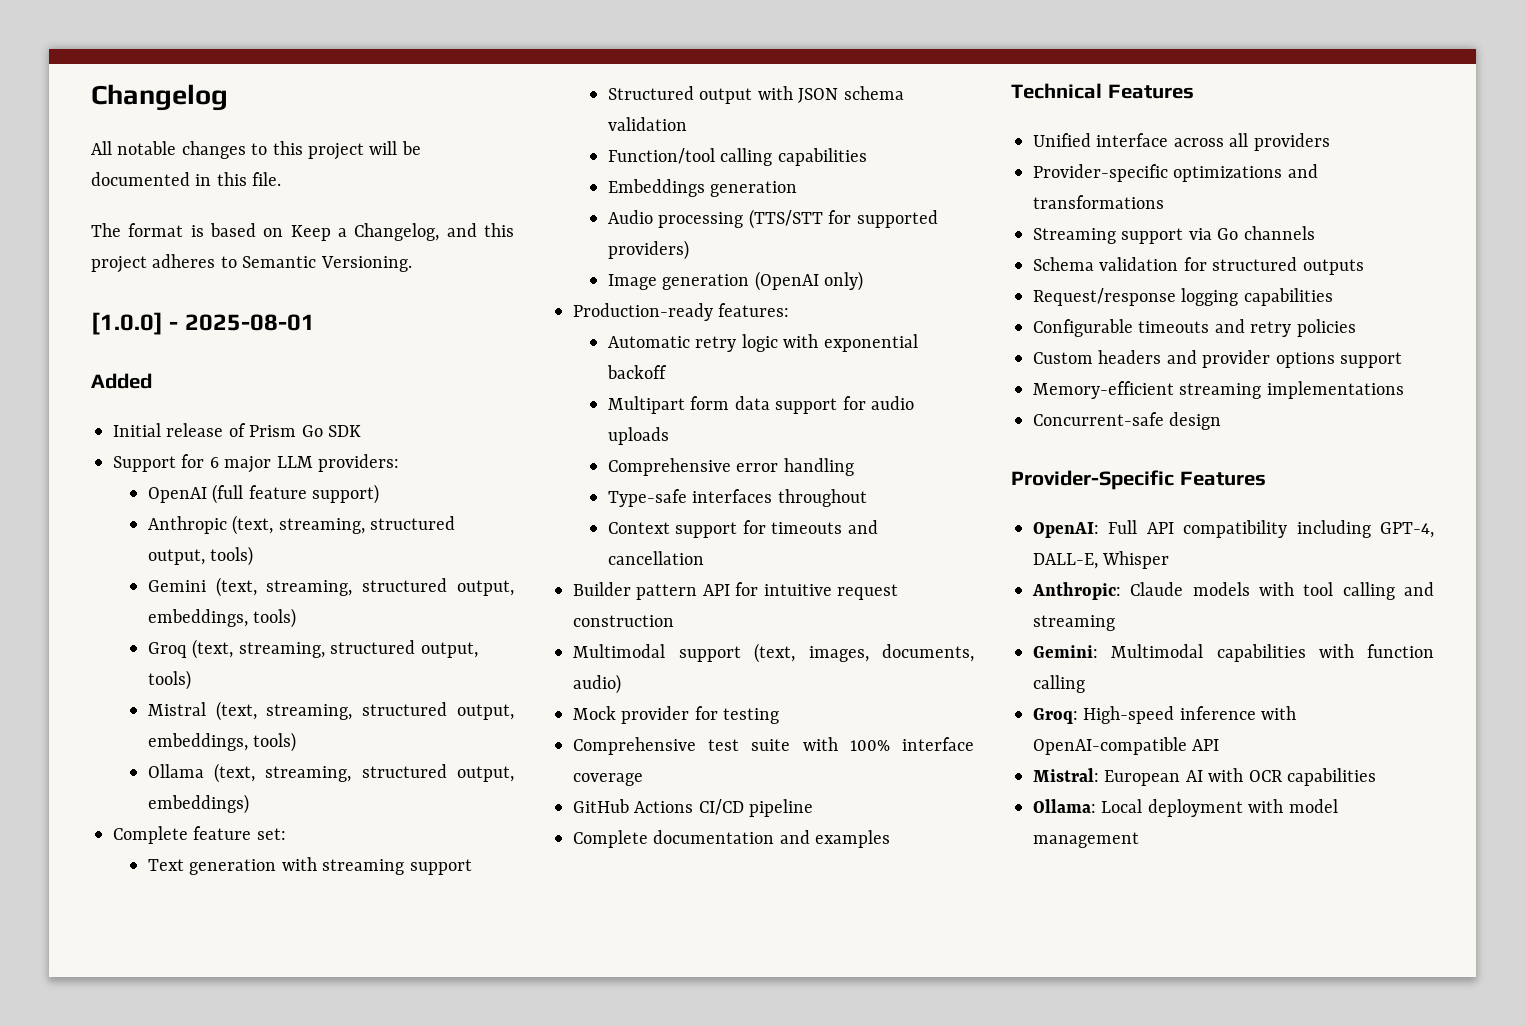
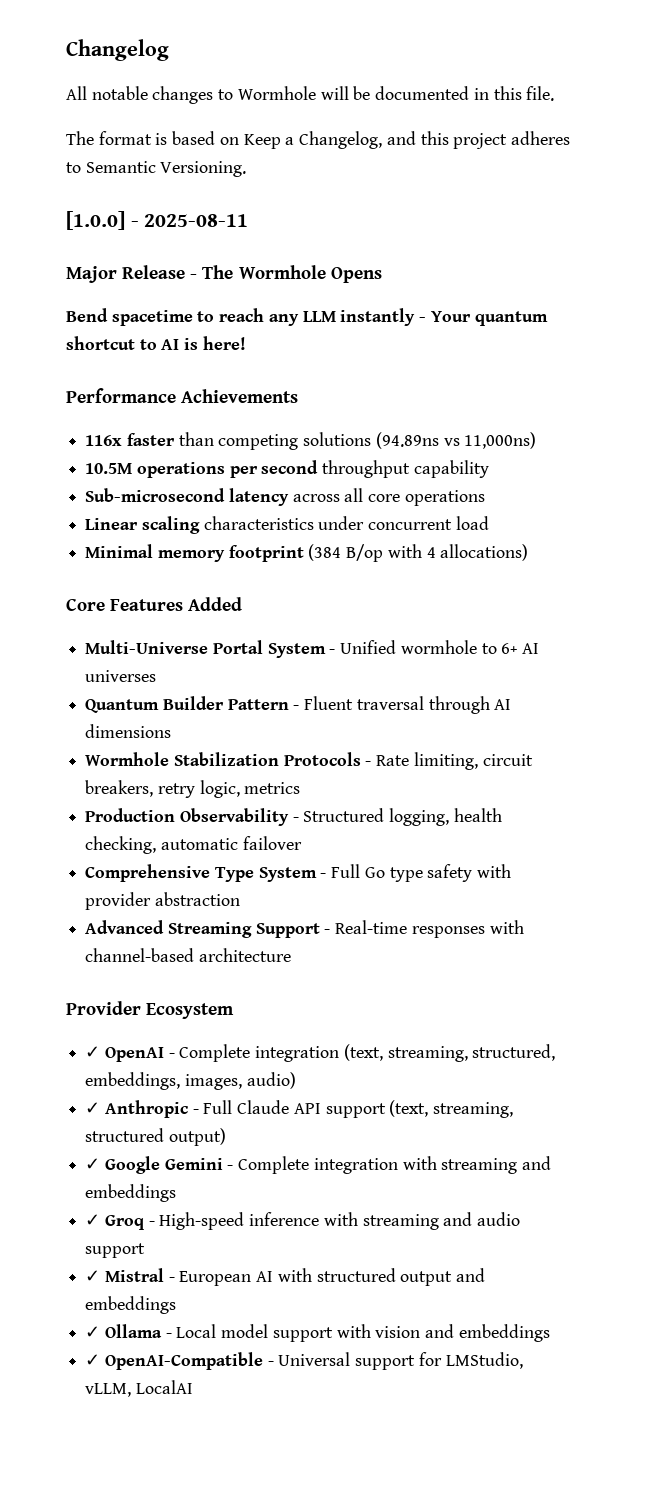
[272,141,364,160] this project -> [237,86,316,100] Wormhole
[184,314,315,331] [91,373,152,389] [113,423,361,437] [113,454,399,473] [147,484,380,504] [147,515,456,535] [147,546,254,566] [147,577,514,597] [147,608,297,628] [147,639,478,659] [147,670,191,690] [147,701,514,721] [147,732,297,752] [147,763,514,783] [147,794,249,814] [113,826,286,844] [147,857,472,875] [607,86,904,104] [607,117,687,131] [607,148,867,166] [607,179,798,197] [607,209,938,229] [607,240,689,260] [607,271,864,291] [573,303,790,321] [607,334,918,352] [606,365,667,379] [607,396,914,414] [607,427,669,445] [607,458,854,476] [607,489,867,507] [607,520,878,538] [607,551,704,565] [573,582,898,600] [573,615,674,627] [573,643,974,663] [573,674,621,694] [573,706,780,724] [573,737,974,755] [573,773,643,786] [573,799,814,817] [573,830,891,848] [1011,83,1194,99] [1033,133,1330,151] [1033,164,1318,182] [1033,195,1164,209] [1033,226,1315,244] [1033,257,1364,275] [1033,288,1333,306] [1033,319,1356,337] [1033,350,1402,368] [1033,381,1404,399] [1033,412,1222,430] [1011,470,1266,490] [1033,520,1434,538] [1033,551,1170,569] [1032,582,1434,600] [1033,615,1115,631] [1033,644,1434,662] [1033,675,1085,693] [1033,706,1297,724] [1033,737,1220,755] [1033,768,1376,786] [1033,799,1338,817] [1033,832,1139,848] 2025-08-01 // Added // Initial release of Prism Go SDK // Support for 6 major LLM providers: // OpenAI (full feature support) // Anthropic (text, streaming, structured output, tools) // Gemini (text, streaming, structured output, embeddings, tools) // Groq (text, streaming, structured output, tools) // Mistral (text, streaming, structured output, embeddings, tools) // Ollama (text, streaming, structured output, embeddings) // Complete feature set: // Text generation with streaming support // Structured output with JSON schema validation // Function/tool calling capabilities // Embeddings generation // Audio processing (TTS/STT for supported providers) // Image generation (OpenAI only) // Production-ready features: // Automatic retry logic with exponential backoff // Multipart form data support for audio uploads // Comprehensive error handling // Type-safe interfaces throughout // Context support for timeouts and cancellation // Builder pattern API for intuitive request construction // Multimodal support (text, images, documents, audio) // Mock provider for testing // Comprehensive test suite with 100% interface coverage // GitHub Actions CI/CD pipeline // Complete documentation and examples // Technical Features // Unified interface across all providers // Provider-specific optimizations and transformations // Streaming support via Go channels // Schema validation for structured outputs // Request/response logging capabilities // Configurable timeouts and retry policies // Custom headers and provider options support // Memory-efficient streaming implementations // Concurrent-safe design // Provider-Specific Features // OpenAI: Full API compatibility including GPT-4, DALL-E, Whisper // Anthropic: Claude models with tool calling and streaming // Gemini: Multimodal capabilities with function calling // Groq: High-speed inference with OpenAI-compatible API // Mistral: European AI with OCR capabilities // Ollama: Local deployment with model management -> [144,214,249,227] [66,265,382,283] [66,308,548,326] [66,336,246,350] [66,388,299,403] [85,432,537,450] [85,460,489,478] [85,488,485,506] [85,516,489,534] [85,544,529,562] [66,597,243,611] [85,640,540,658] [85,670,157,682] [85,696,512,714] [85,724,172,738] [85,752,533,770] [85,780,301,798] [85,808,502,826] [85,836,302,854] [85,864,512,882] [85,892,240,910] [85,920,524,938] [85,948,291,962] [66,1001,235,1019] [85,1044,556,1062] [85,1072,296,1090] [85,1100,514,1118] [85,1128,226,1146] [85,1156,552,1174] [85,1184,177,1202] [85,1212,521,1230] [85,1243,146,1258] [85,1268,486,1286] [85,1296,177,1314] [85,1324,550,1342] [85,1352,523,1370] [85,1380,193,1397] 2025-08-11 // Major Release - The Wormhole Opens // Bend spacetime to reach any LLM instantly - Your quantum shortcut to AI is here! // Performance Achievements // 116x faster than competing solutions (94.89ns vs 11,000ns) // 10.5M operations per second throughput capability // Sub-microsecond latency across all core operations // Linear scaling characteristics under concurrent load // Minimal memory footprint (384 B/op with 4 allocations) // Core Features Added // Multi-Universe Portal System - Unified wormhole to 6+ AI universes // Quantum Builder Pattern - Fluent traversal through AI dimensions // Wormhole Stabilization Protocols - Rate limiting, circuit breakers, retry logic, metrics // Production Observability - Structured logging, health checking, automatic failover // Comprehensive Type System - Full Go type safety with provider abstraction // Advanced Streaming Support - Real-time responses with channel-based architecture // Provider Ecosystem // ✓ OpenAI - Complete integration (text, streaming, structured, embeddings, images, audio) // ✓ Anthropic - Full Claude API support (text, streaming, structured output) // ✓ Google Gemini - Complete integration with streaming and embeddings // ✓ Groq - High-speed inference with streaming and audio support // ✓ Mistral - European AI with structured output and embeddings // ✓ Ollama - Local model support with vision and embeddings // ✓ OpenAI-Compatible - Universal support for LMStudio, vLLM, LocalAI

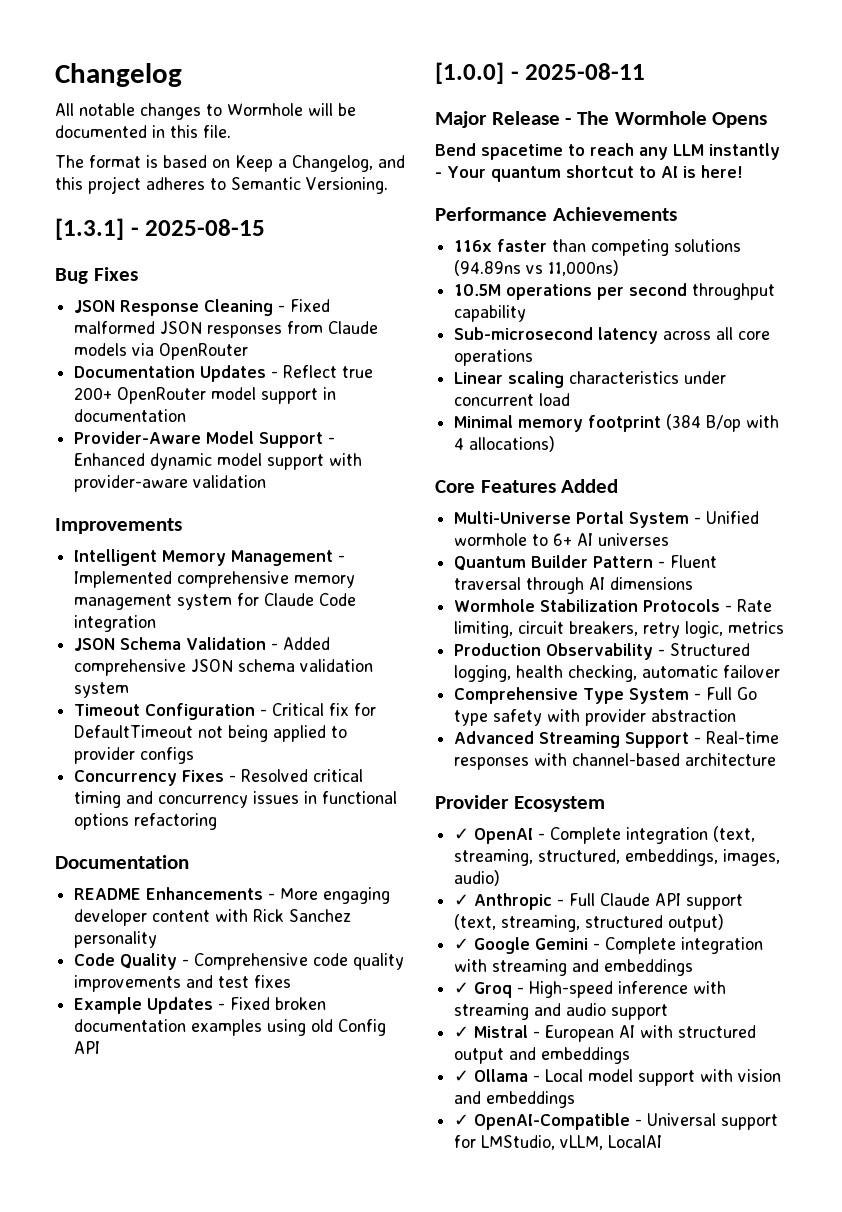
(247, 169) none -> [55,218,266,240] [55,267,138,284] [74,299,331,316] [74,321,379,338] [74,343,249,360] [74,365,374,382] [74,387,337,404] [74,409,187,422] [74,431,336,448] [74,453,363,470] [74,475,267,492] [55,518,182,534] [74,549,346,566] [74,571,356,588] [74,593,357,610] [74,615,157,632] [74,637,331,651] [74,659,374,676] [74,682,130,698] [74,703,377,720] [74,725,348,742] [74,747,195,764] [74,769,364,786] [74,791,398,808] [74,813,218,830] [55,855,189,869] [74,887,391,904] [74,909,352,926] [74,931,158,948] [74,953,405,970] [74,975,292,992] [74,997,327,1014] [74,1019,387,1036] [74,1041,101,1054] // [1.3.1] - 2025-08-15 // Bug Fixes // JSON Response Cleaning - Fixed malformed JSON responses from Claude models via OpenRouter // Documentation Updates - Reflect true 200+ OpenRouter model support in documentation // Provider-Aware Model Support - Enhanced dynamic model support with provider-aware validation // Improvements // Intelligent Memory Management - Implemented comprehensive memory management system for Claude Code integration // JSON Schema Validation - Added comprehensive JSON schema validation system // Timeout Configuration - Critical fix for DefaultTimeout not being applied to provider configs // Concurrency Fixes - Resolved critical timing and concurrency issues in functional options refactoring // Documentation // README Enhancements - More engaging developer content with Rick Sanchez personality // Code Quality - Comprehensive code quality improvements and test fixes // Example Updates - Fixed broken documentation examples using old Config API

